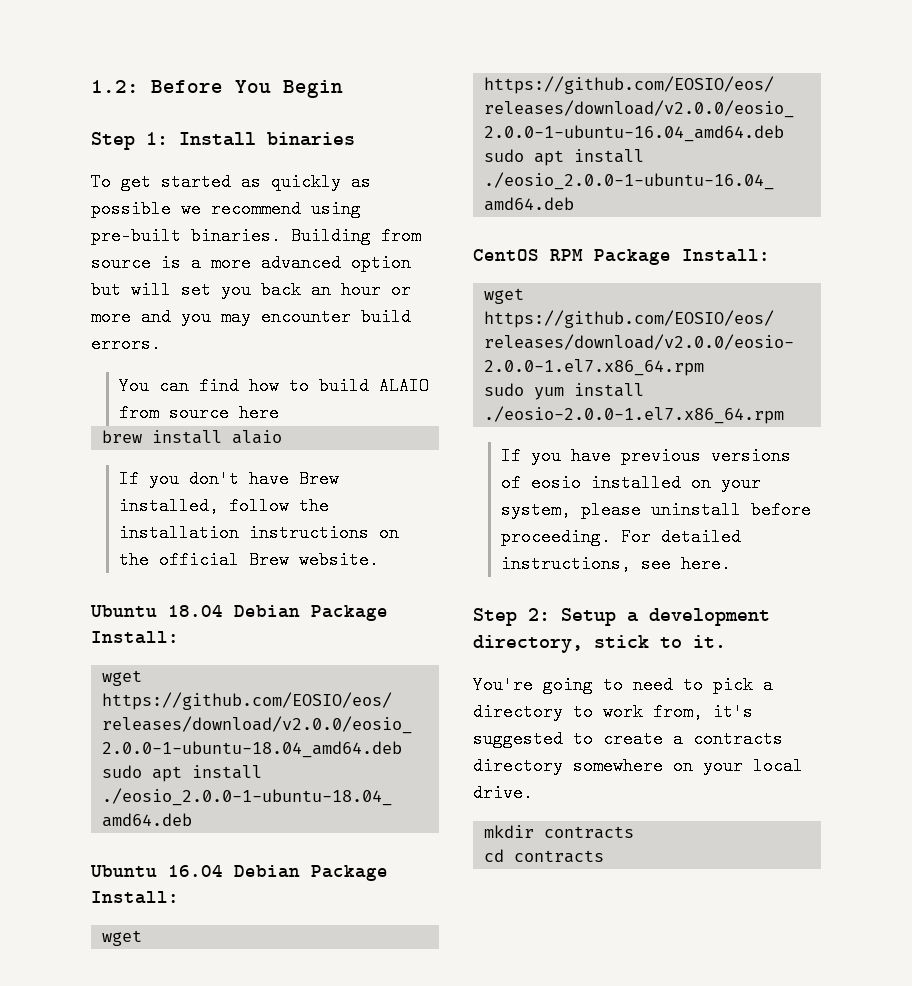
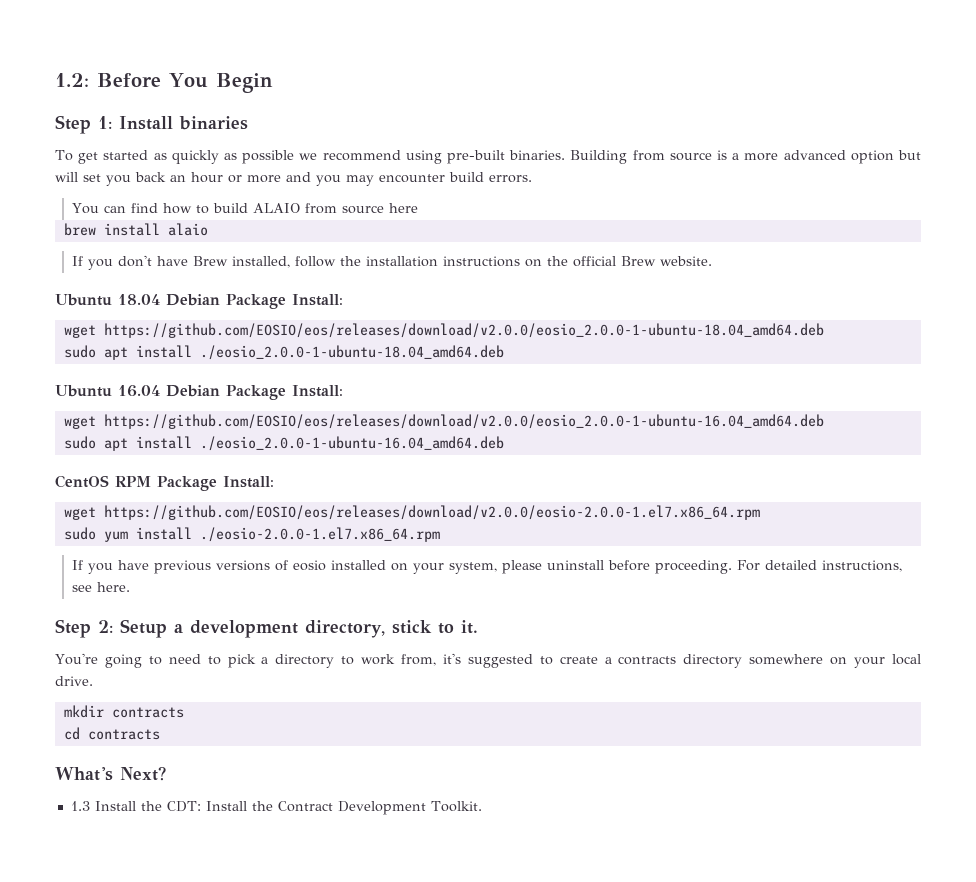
(605, 856) none -> [55,766,166,781] [70,801,482,815] // What's Next? // 1.3 Install the CDT: Install the Contract Development Toolkit.

